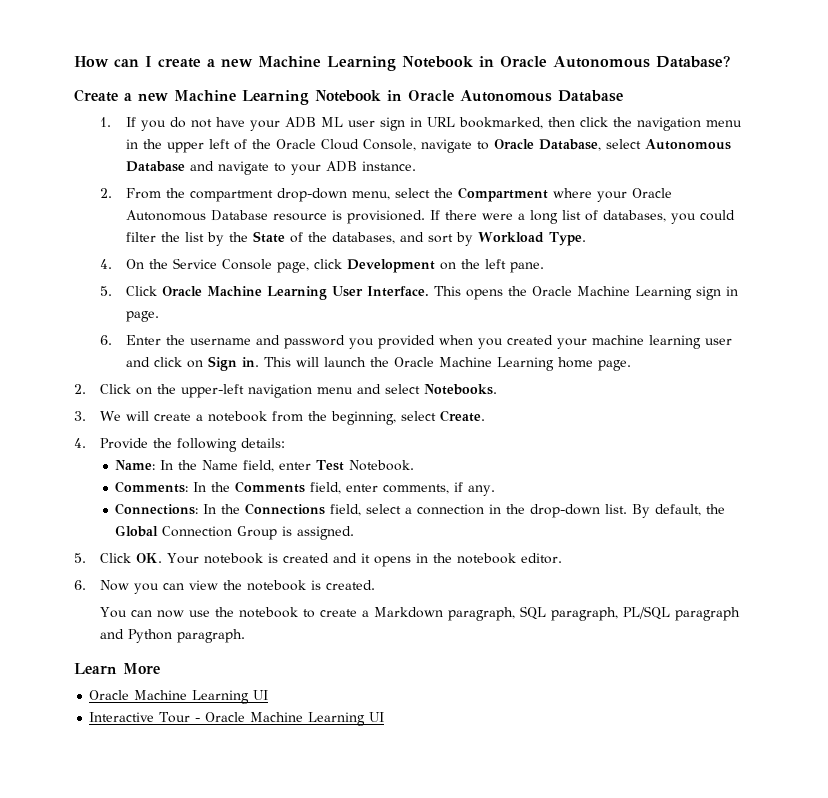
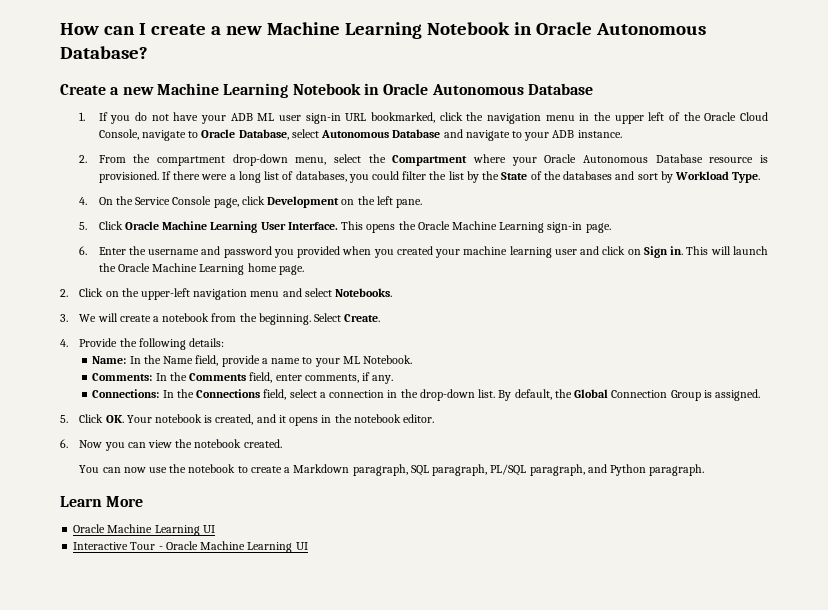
[379,117,422,131] sign in -> [305,113,341,124] sign-in
[547,117,575,127] then -> (435, 117) none
[331,232,395,244] databases, -> [563,171,613,180] databases
[695,286,738,300] sign in -> [547,222,583,233] sign-in
[330,411,436,425] beginning, select -> [258,313,342,325] beginning. Select
[279,460,345,471] enter Test -> [221,355,360,367] provide a name to your ML
[282,553,329,563] created -> [215,414,254,425] created,
[310,580,321,590] is -> (242, 443) none
[674,607,740,621] paragraph -> [529,464,585,476] paragraph,

